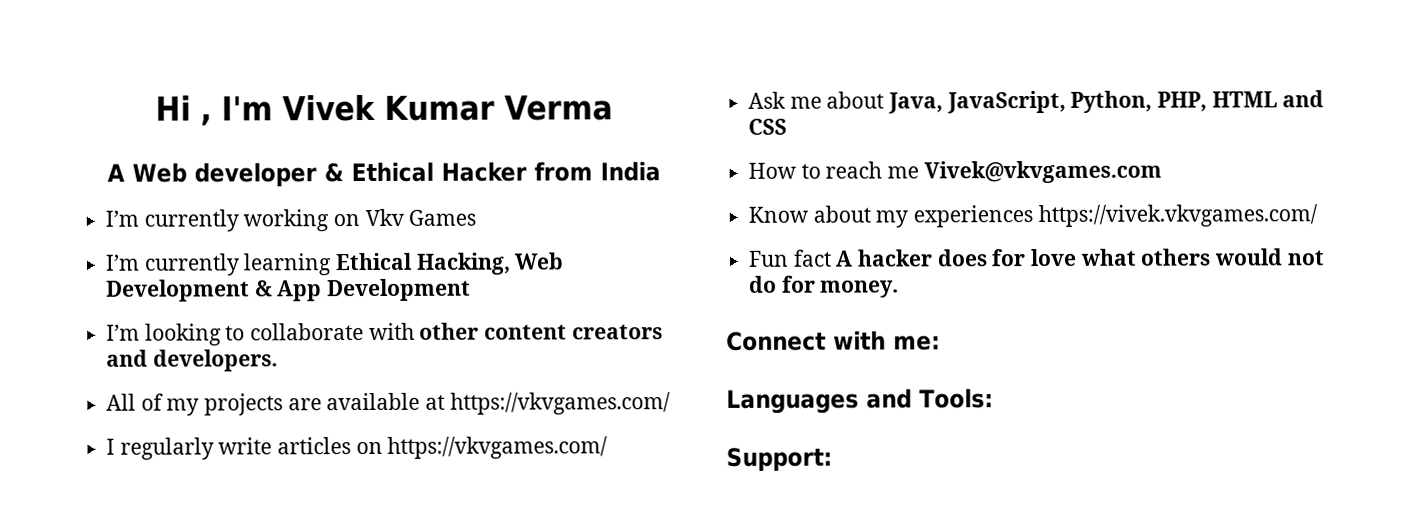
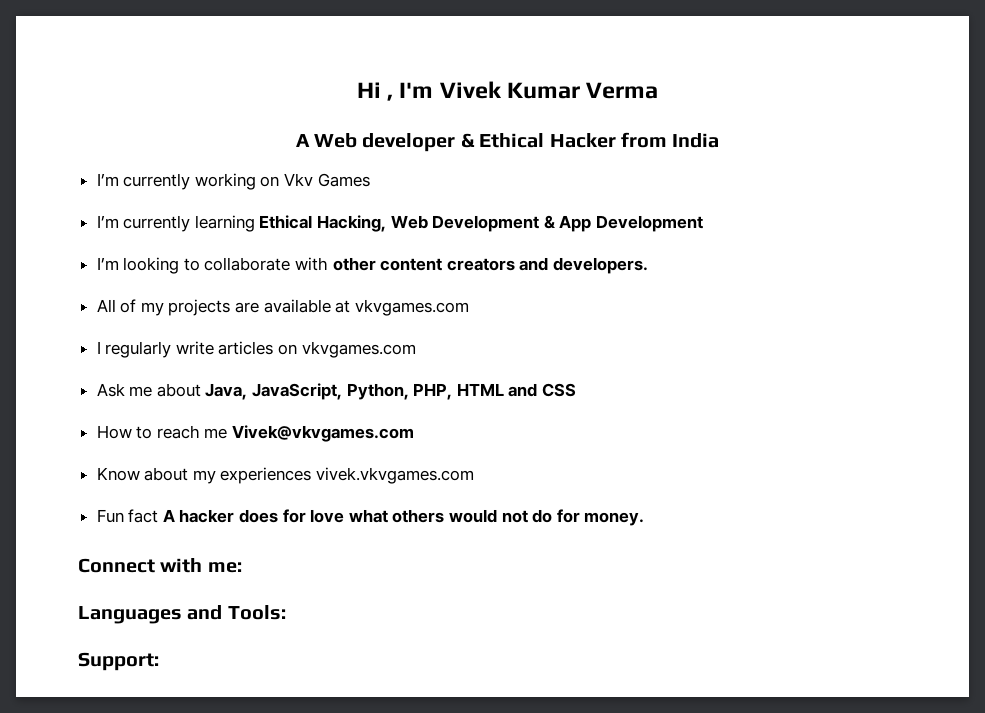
[449,392,671,415] https://vkvgames.com/ -> [354,299,469,316] vkvgames.com
[387,436,609,459] https://vkvgames.com/ -> [301,341,416,358] vkvgames.com
[1037,204,1318,228] https://vivek.vkvgames.com/ -> [316,467,475,484] vivek.vkvgames.com

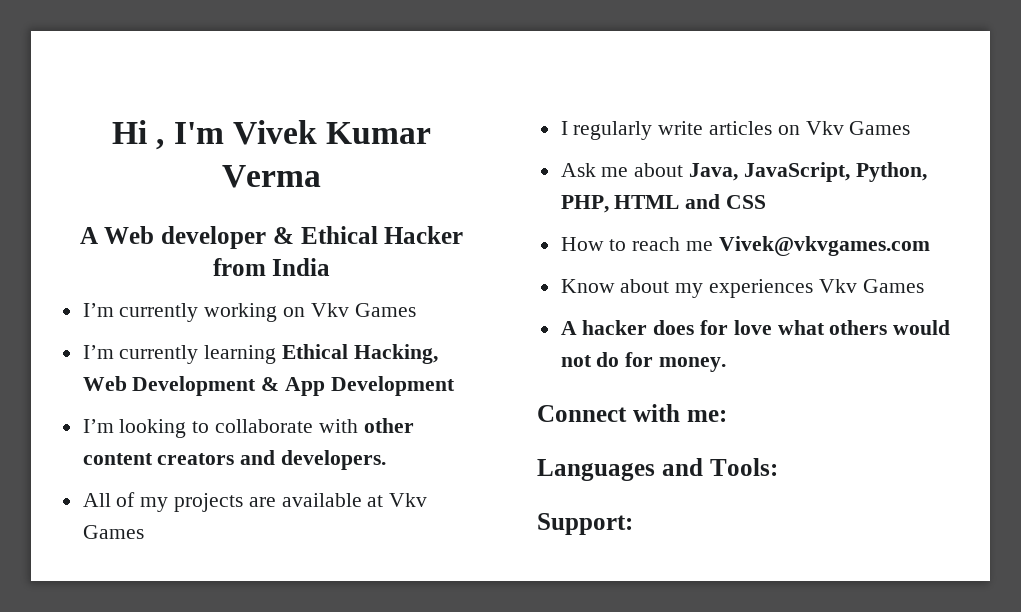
[354,299,469,316] vkvgames.com -> [389,493,428,507] [82,525,144,539] Vkv Games
[301,341,416,358] vkvgames.com -> [805,121,911,135] Vkv Games
[316,467,475,484] [96,509,159,523] vivek.vkvgames.com // Fun fact -> [818,279,924,293] Vkv Games //

